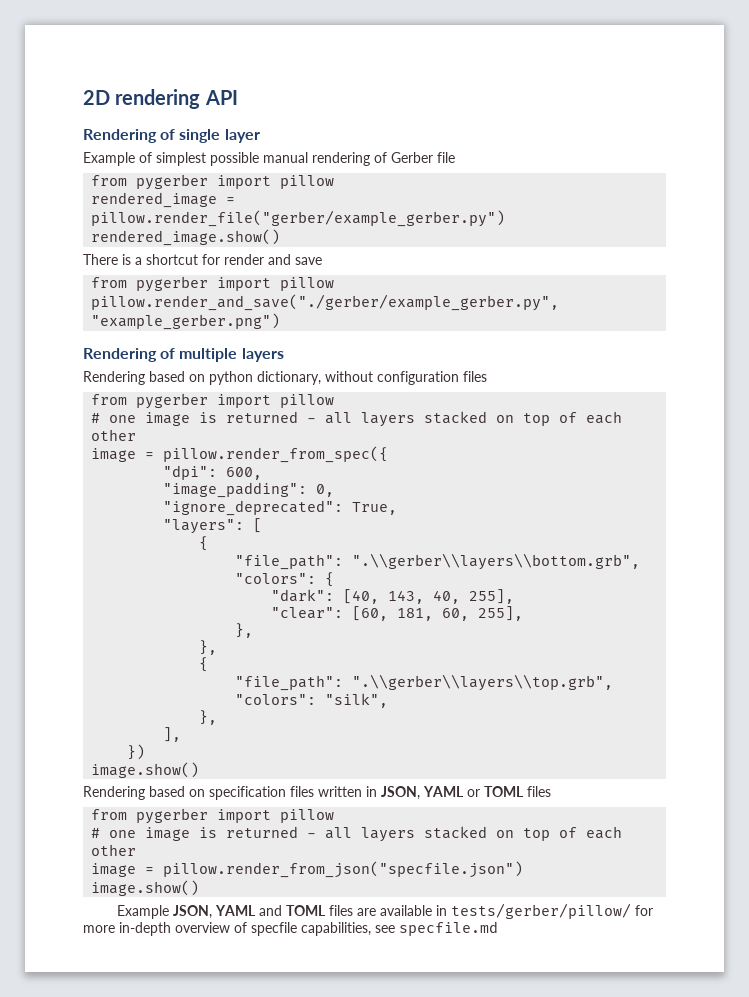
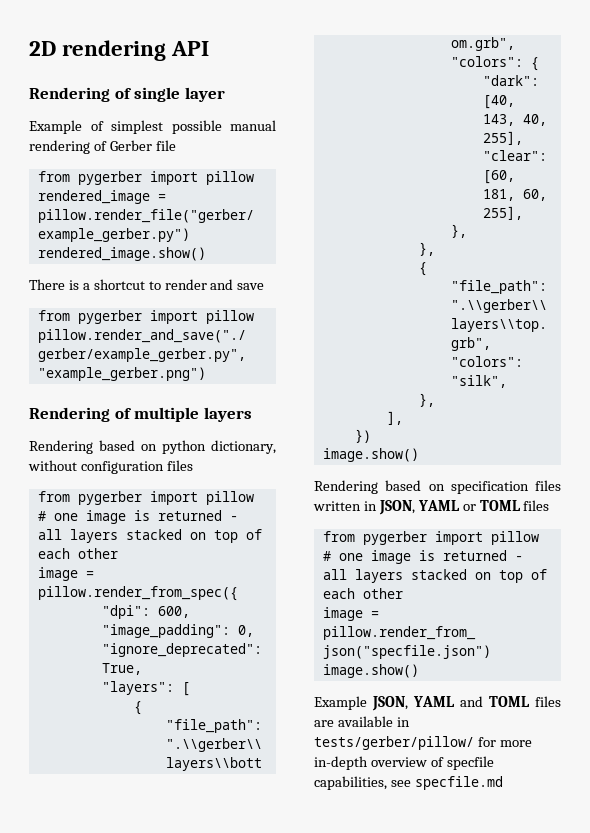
[202,254,220,265] for -> [148,281,161,290] to

